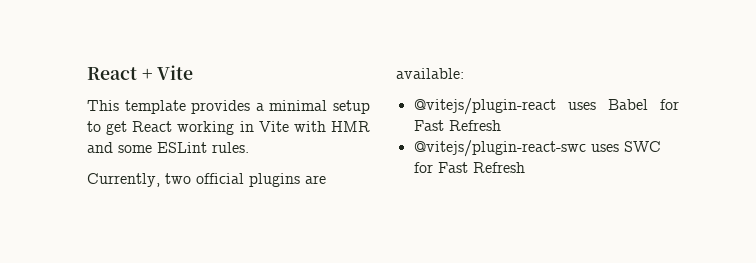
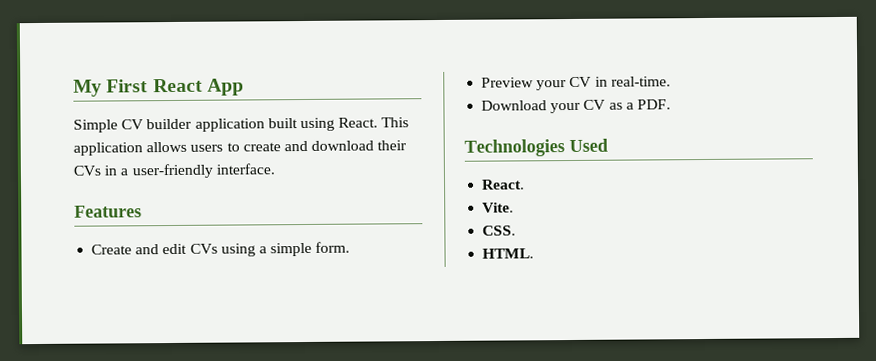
[87,65,194,80] [87,100,370,114] [87,121,370,135] [87,142,249,153] [87,173,326,187] [396,68,464,79] [413,98,679,115] [413,120,501,131] [413,140,661,157] [413,162,525,173] React + Vite // This template provides a minimal setup to get React working in Vite with HMR and some ESLint rules. // Currently, two official plugins are available: // @vitejs/plugin-react uses Babel for Fast Refresh // @vitejs/plugin-react-swc uses SWC for Fast Refresh -> [73,78,244,97] [73,117,410,133] [73,140,408,156] [73,163,275,179] [74,205,142,218] [91,241,351,257] [481,76,671,91] [481,99,671,114] [464,138,608,157] [481,179,526,190] [482,202,515,213] [482,225,517,236] [482,248,535,259] My First React App // Simple CV builder application built using React. This application allows users to create and download their CVs in a user-friendly interface. // Features // Create and edit CVs using a simple form. // Preview your CV in real-time. // Download your CV as a PDF. // Technologies Used // React. // Vite. // CSS. // HTML.

